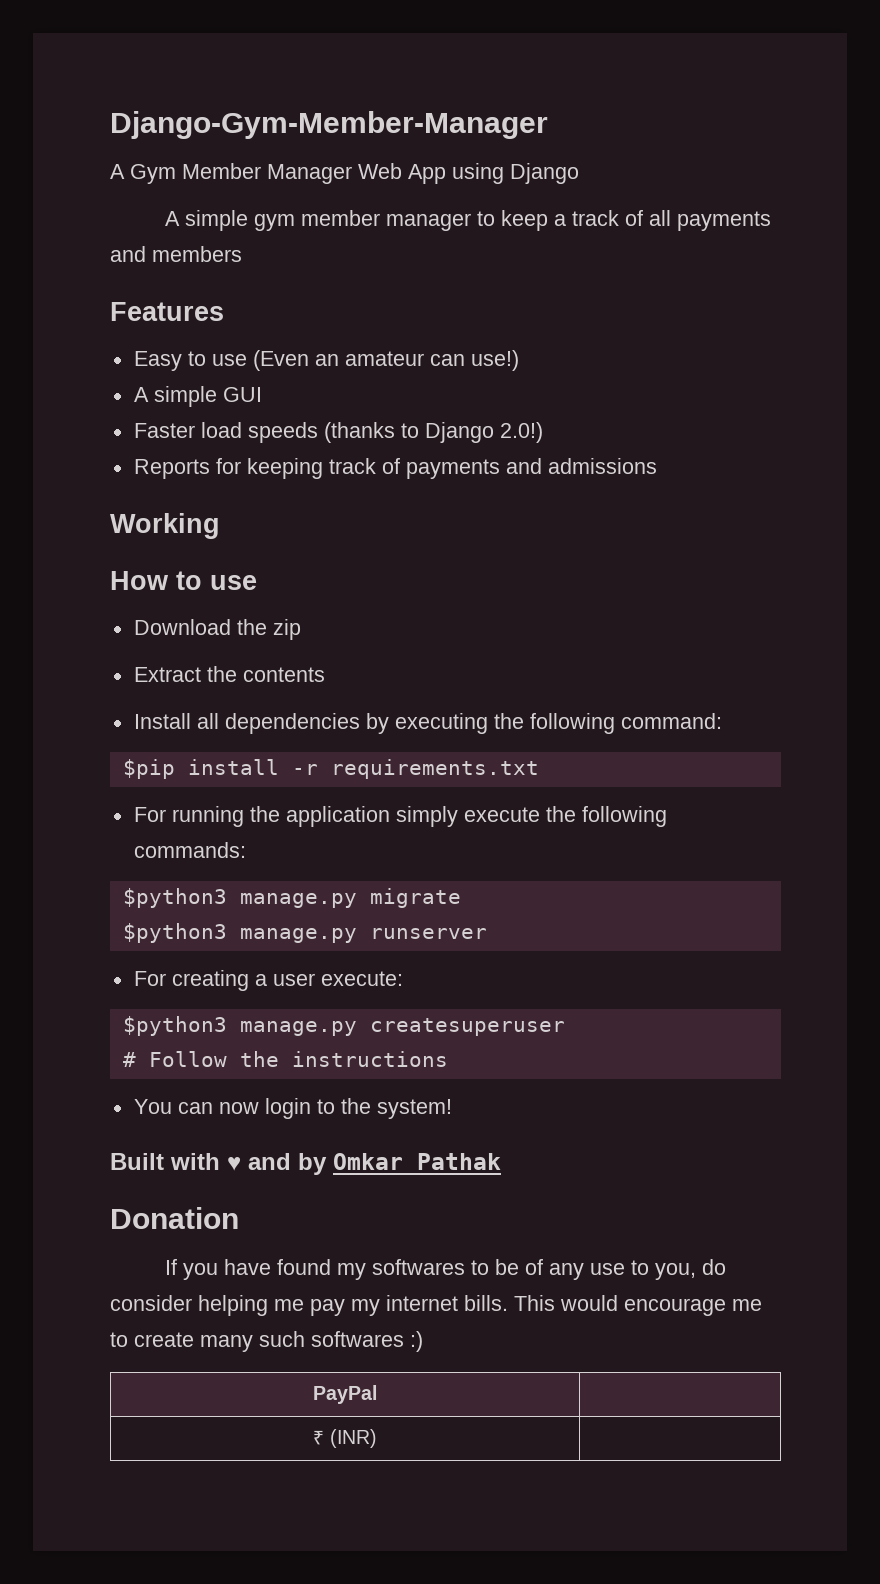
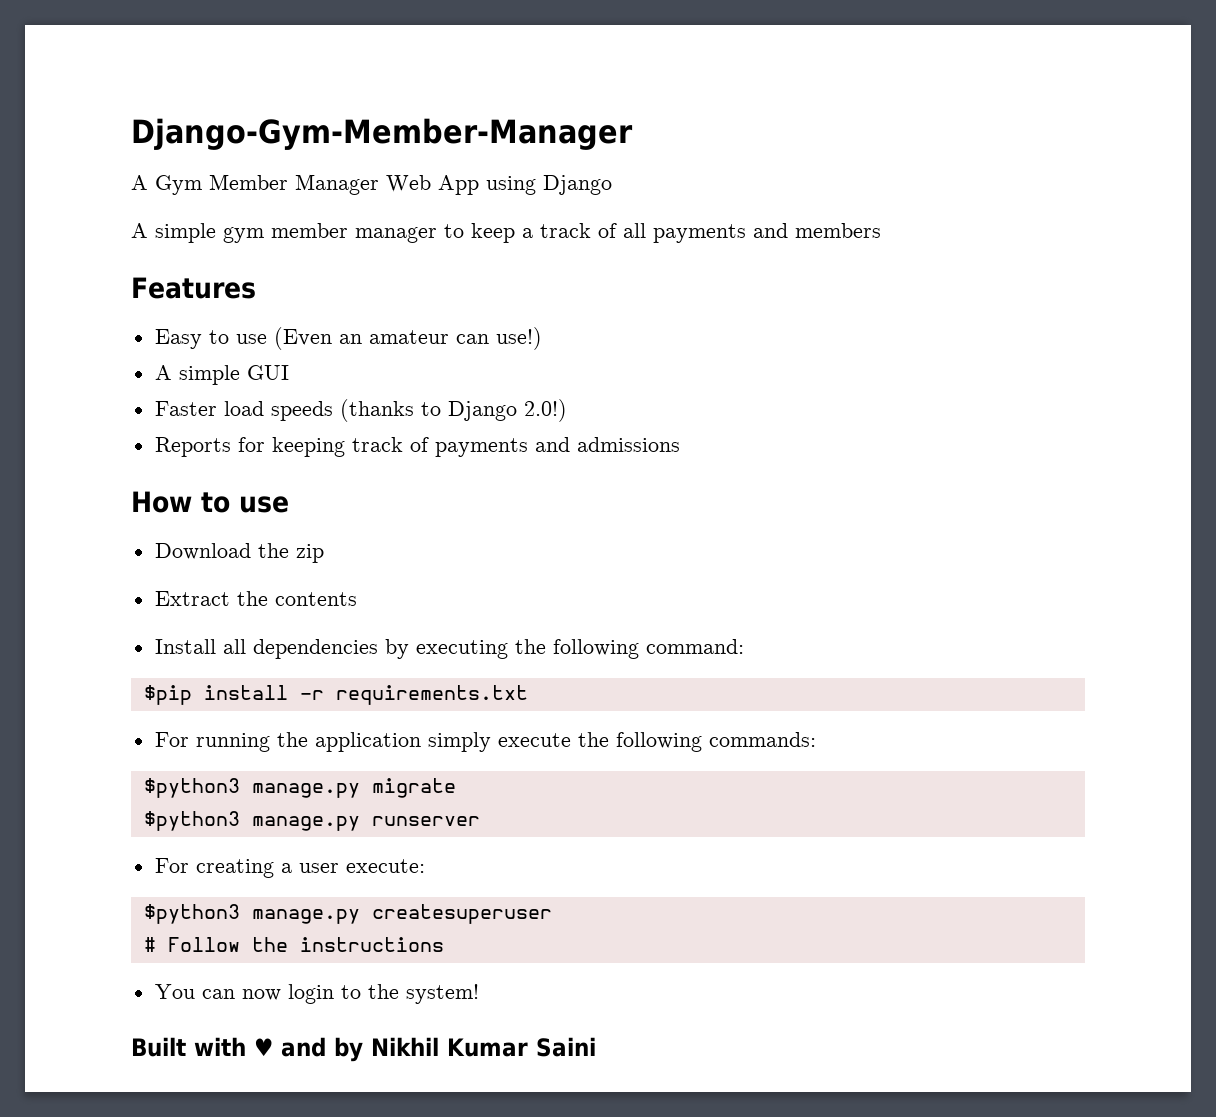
[110,513,220,539] // Working -> (680, 444) none
[333,1153,501,1170] [110,1207,239,1229] [164,1259,726,1280] [110,1295,762,1316] [110,1331,423,1352] [313,1385,377,1404] [313,1429,377,1448] Omkar Pathak // Donation // If you have found my softwares to be of any use to you, do consider helping me pay my internet bills. This would encourage me to create many such softwares :) // PayPal | // ₹ (INR) | -> [371,1037,596,1057] Nikhil Kumar Saini

